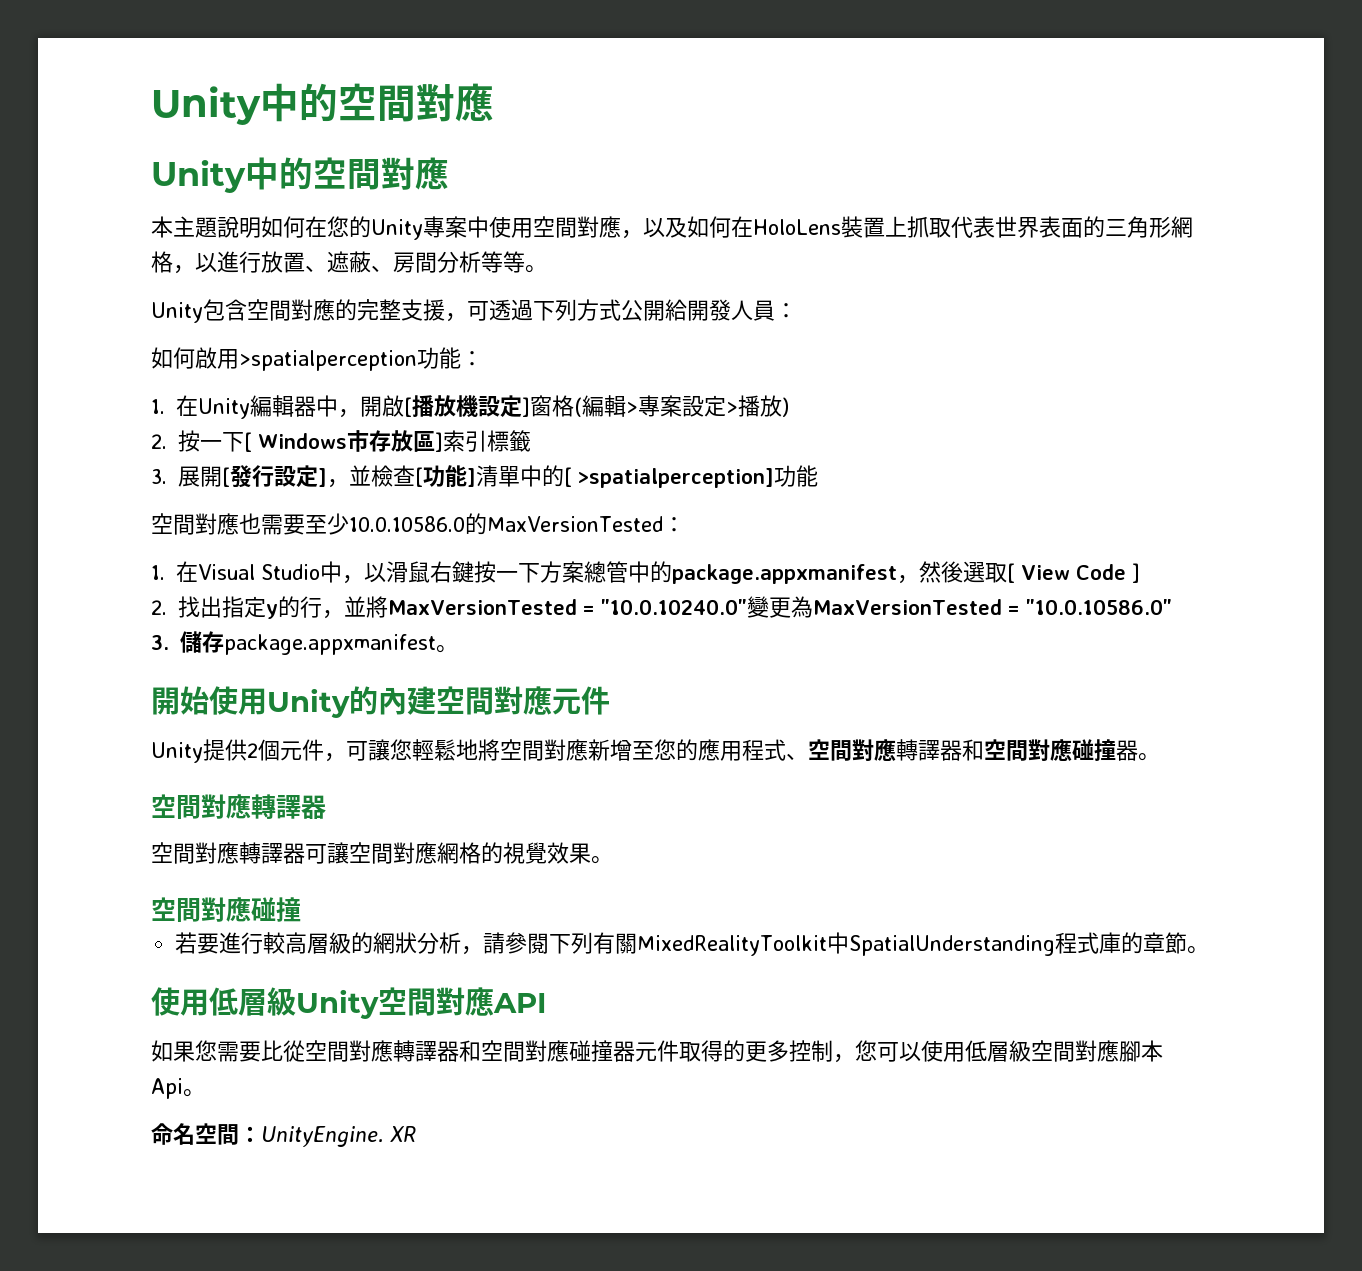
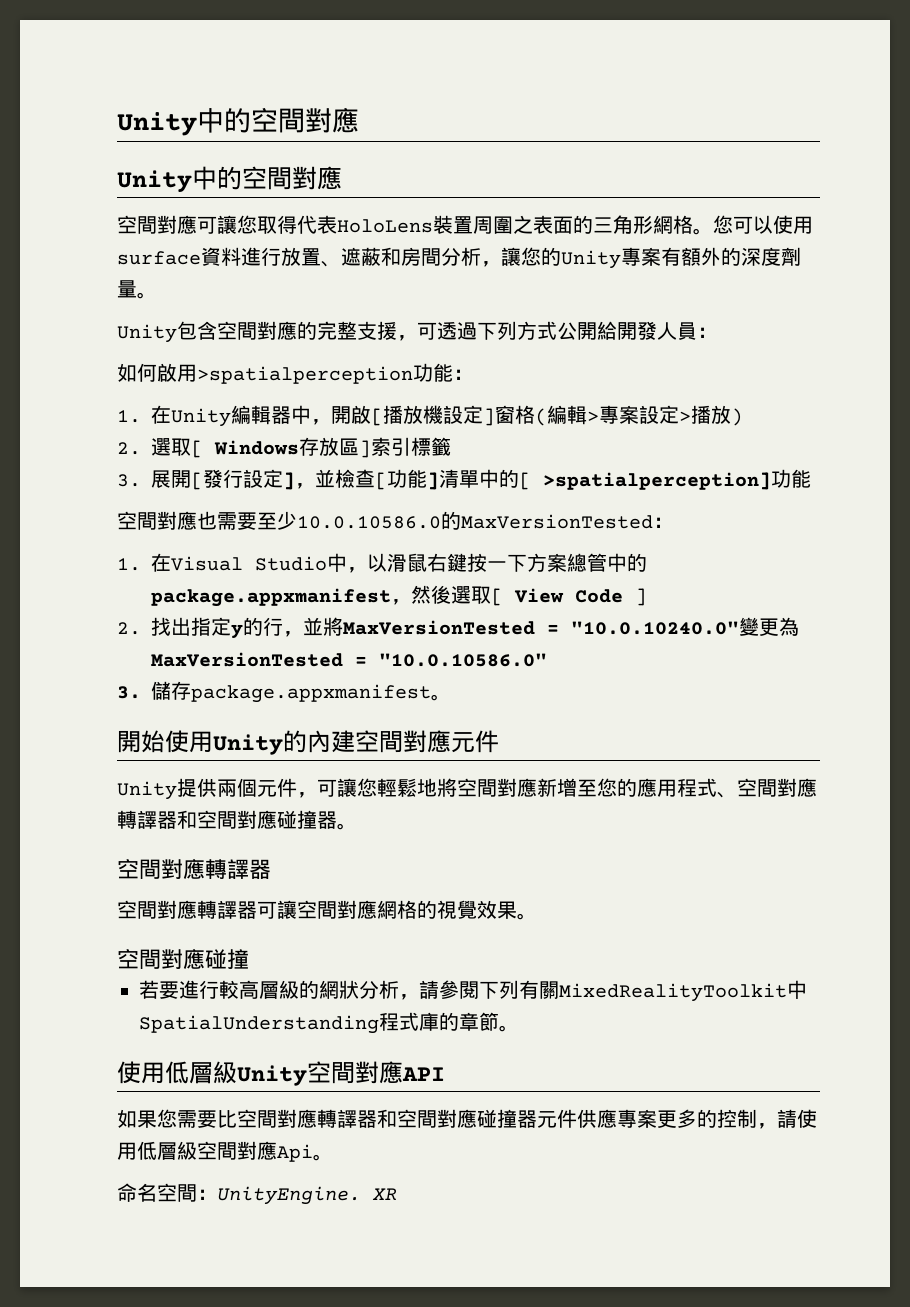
[151,216,1193,240] [151,251,217,274] 本主題說明如何在您的Unity專案中使用空間對應，以及如何在HoloLens裝置上抓取代表世界表面的三角形網格，以 -> [117,215,813,235] [117,247,241,266] 空間對應可讓您取得代表HoloLens裝置周圍之表面的三角形網格。您可以使用surface資料
[371,265,393,272] 、 -> [381,247,401,266] 和
[481,251,525,273] 等等 -> [481,247,801,269] [117,280,137,298] ，讓您的Unity專案有額外的深度劑量
[178,430,244,452] 按一下 -> [151,438,191,456] 選取
[347,430,369,452] 市 -> (299, 447) none
[247,743,258,758] 2 -> [217,779,237,797] 兩
[283,1040,305,1062] 從 -> (237, 1119) none
[679,1040,921,1063] 取得的更多控制，您可以 -> [577,1109,797,1129] 供應專案更多的控制，請
[1119,1040,1163,1062] 腳本 -> (277, 1150) none

